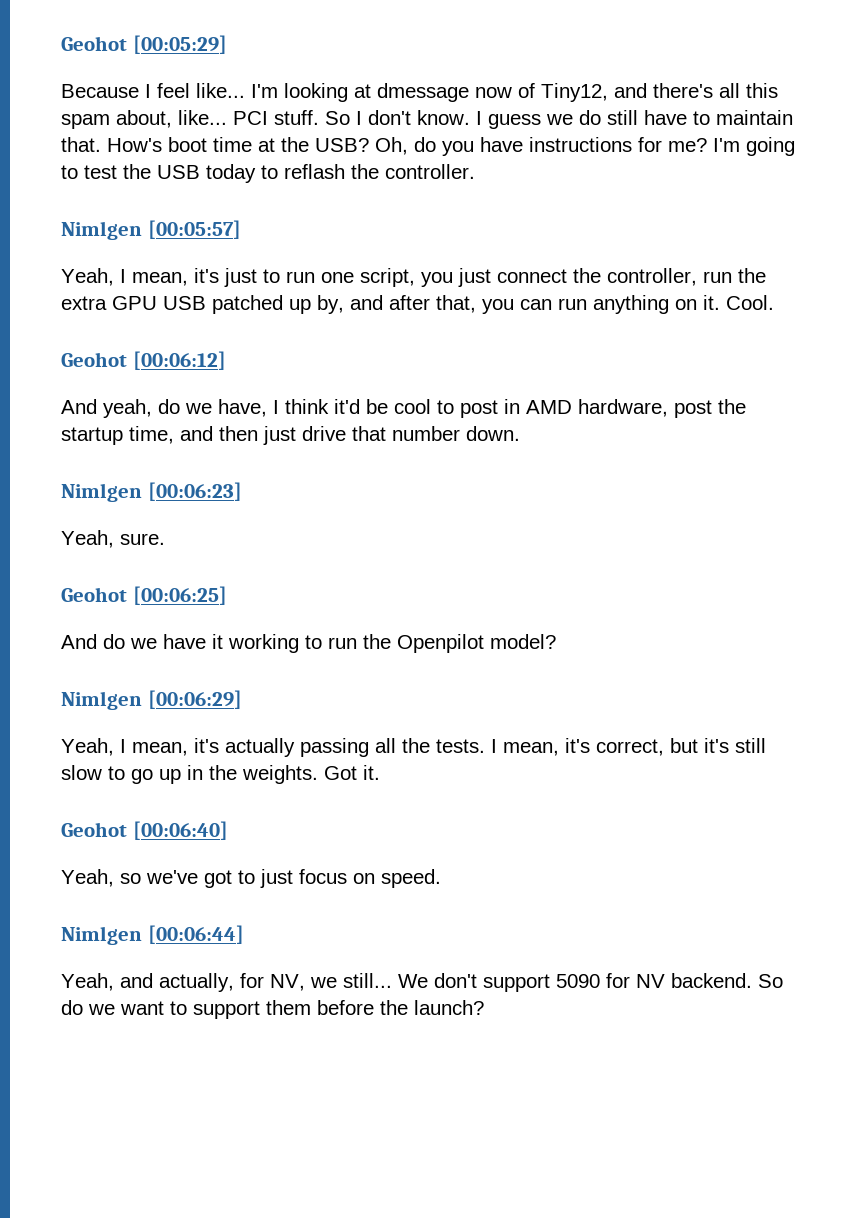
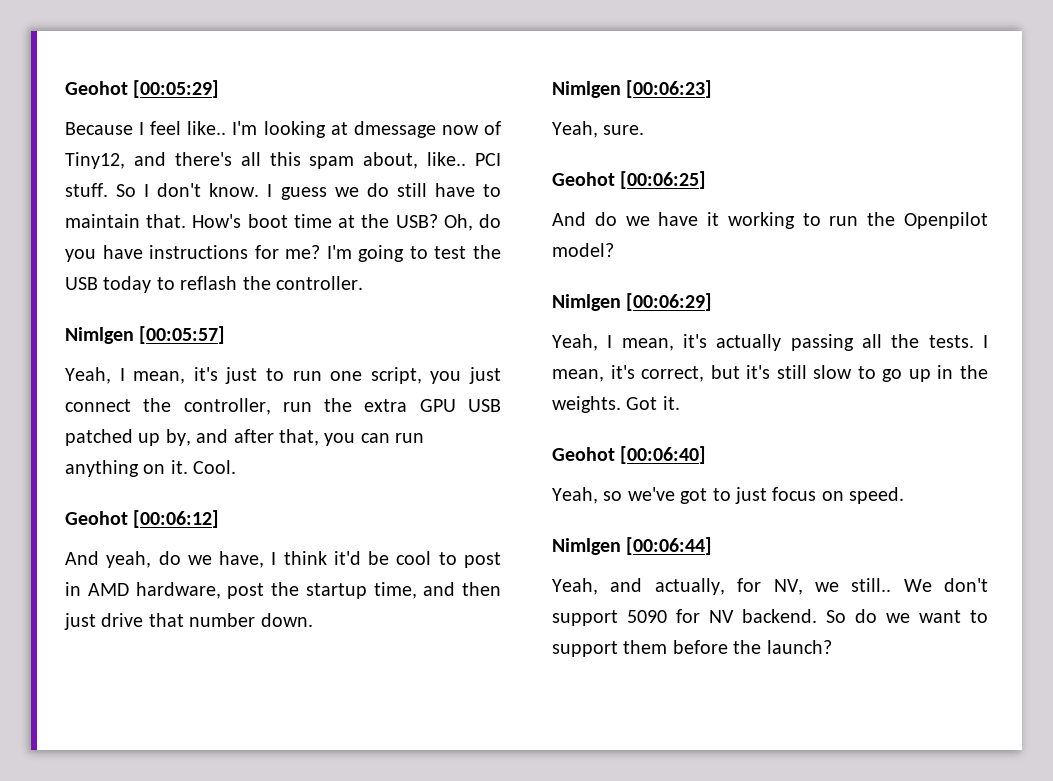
[196,83,245,98] like... -> [187,121,227,135] like..
[178,110,227,125] like... -> [427,152,467,166] like..
[343,973,392,988] still... -> [851,578,892,592] still..

